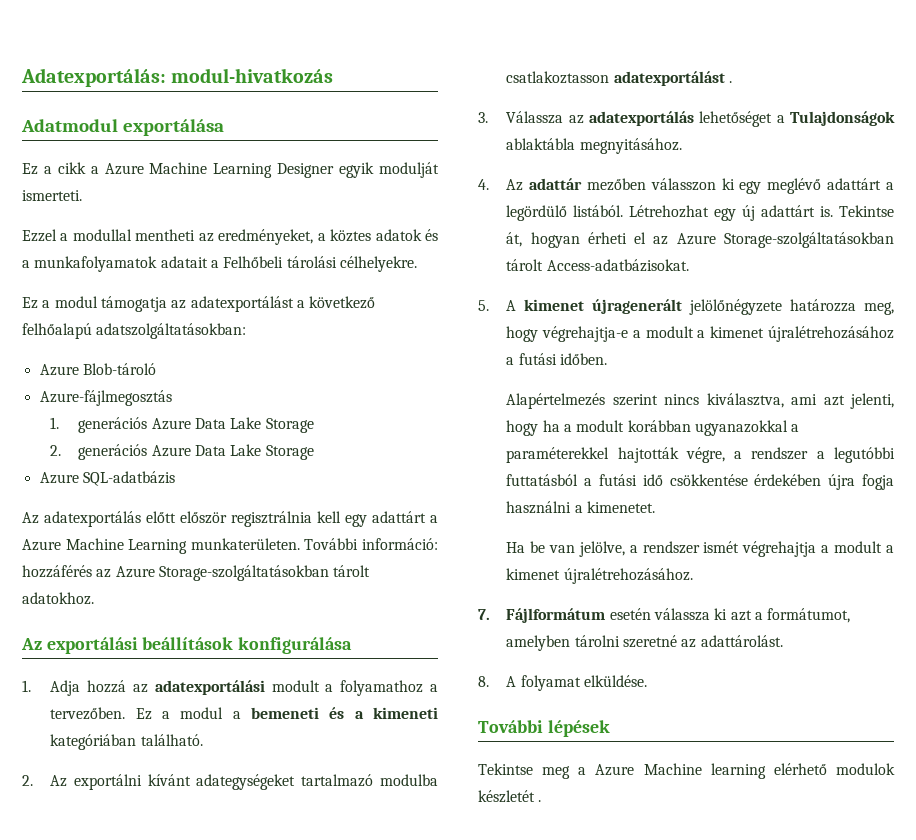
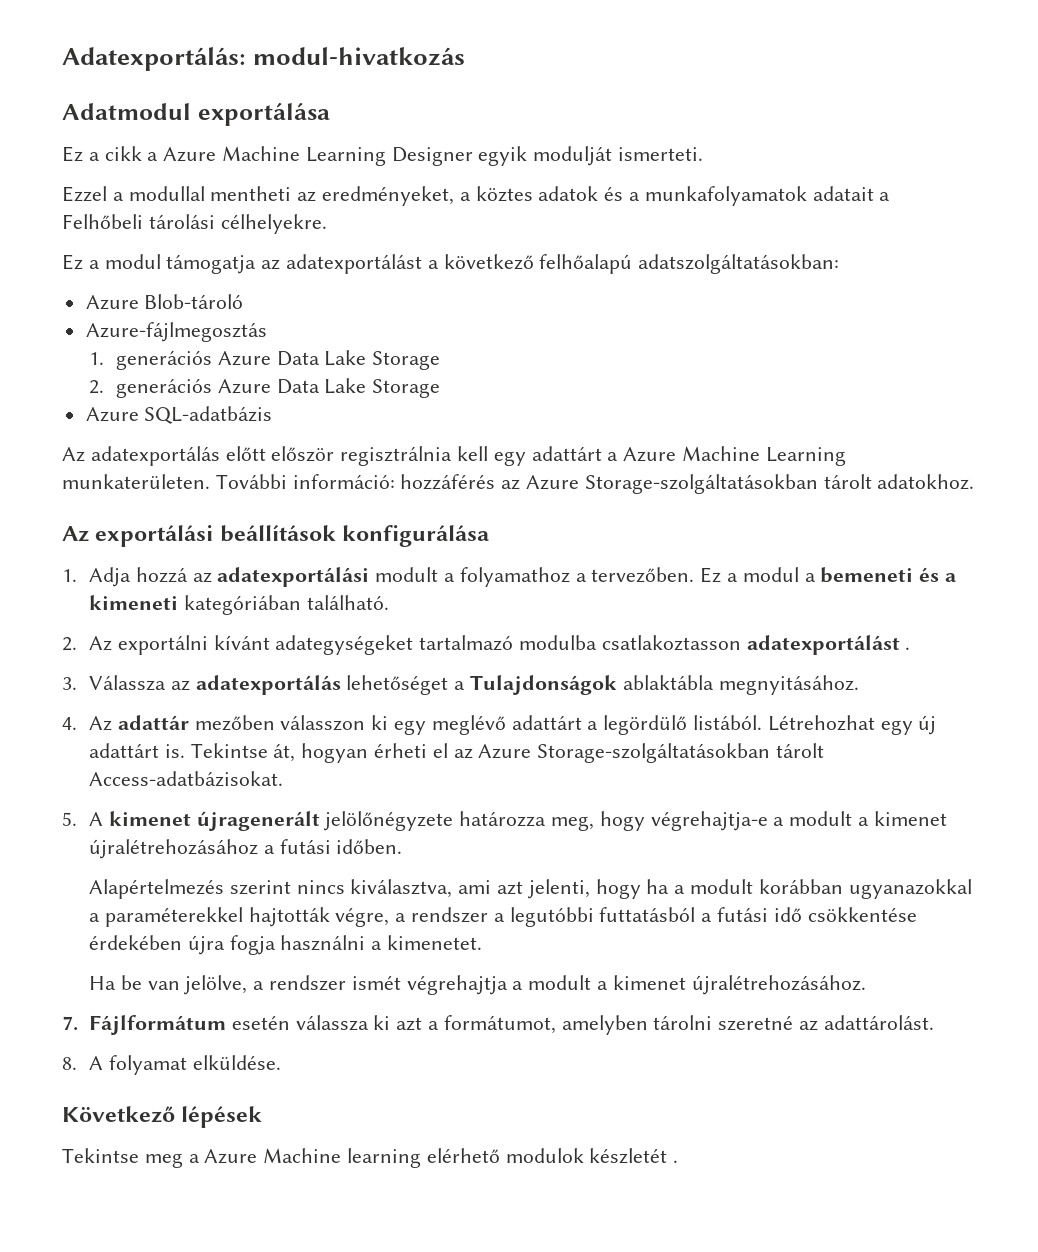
[478,720,543,733] További -> [62,1106,175,1123] Következő

